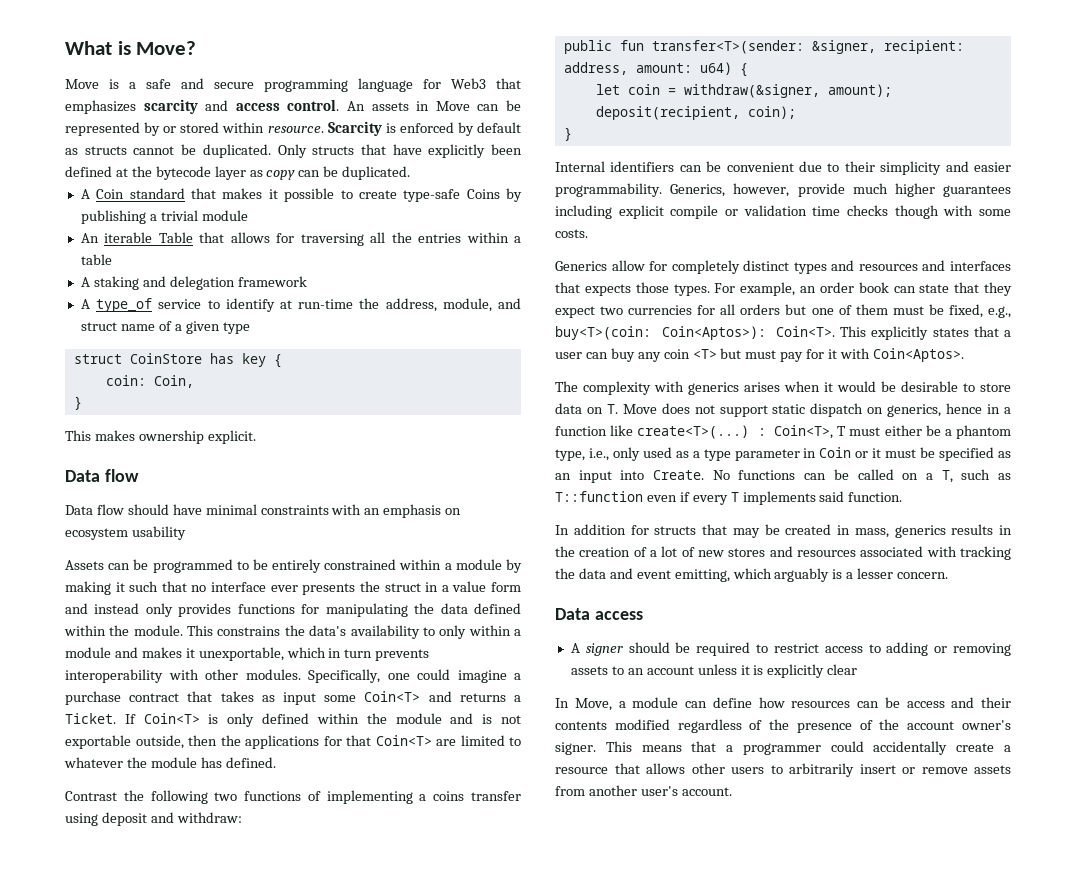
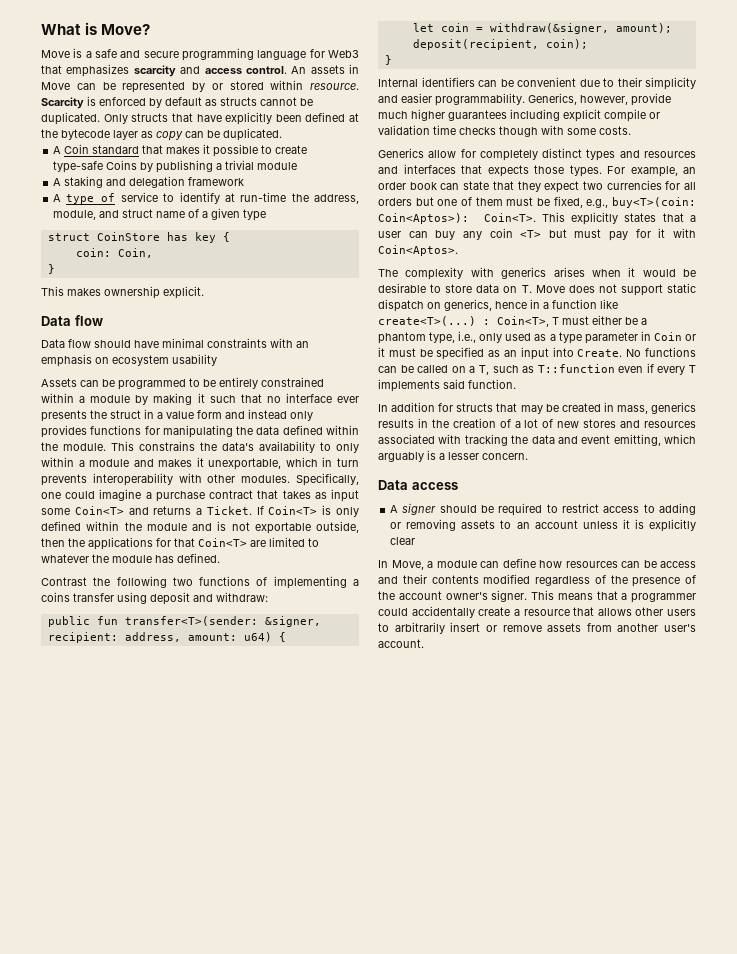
[80,232,521,246] [80,254,112,265] // An iterable Table that allows for traversing all the entries within a table -> (298, 166) none

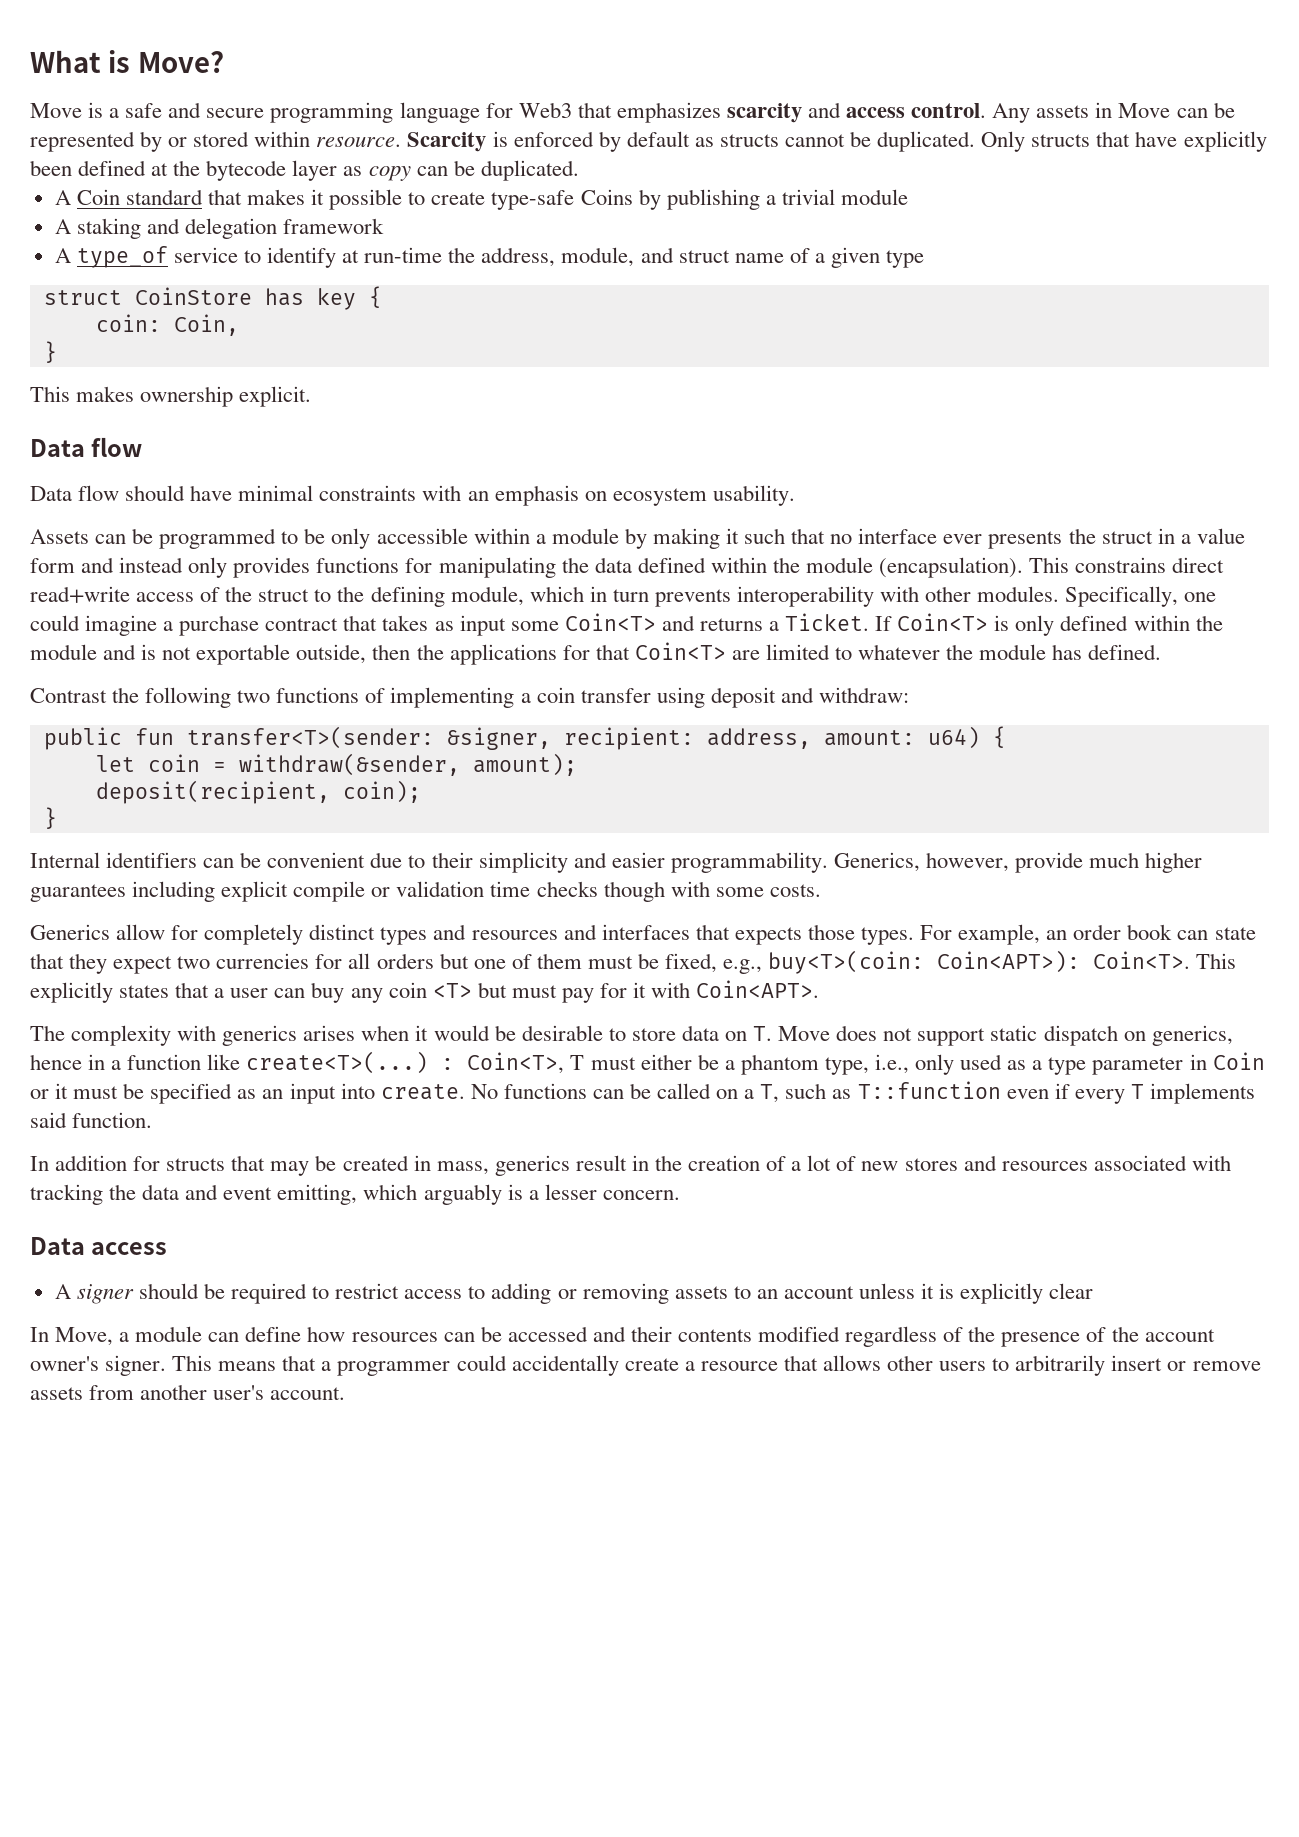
[291,66,307,74] An -> [992,103,1031,123] Any
[172,354,217,366] usability -> [712,485,795,506] usability.
[219,377,324,389] entirely constrained -> [331,528,468,549] only accessible
[63,441,359,453] [41,457,282,470] module. This constrains the data's availability to only within a module and makes it unexportable, -> [805,557,1225,578] [30,586,524,607] module (encapsulation). This constrains direct read+write access of the struct to the defining module,
[41,592,70,602] coins -> [536,687,575,703] coin
[489,23,609,34] withdraw(&signer, -> [238,753,460,776] withdraw(&sender,
[378,213,469,224] Coin<Aptos>): -> [937,950,1081,973] Coin<APT>):
[378,245,458,256] Coin<Aptos>. -> [696,980,820,998] Coin<APT>.
[577,349,623,357] Create. -> [380,1084,465,1100] create.
[378,419,414,428] results -> [575,1155,627,1171] result
[660,561,696,568] access -> [507,1326,588,1342] accessed

